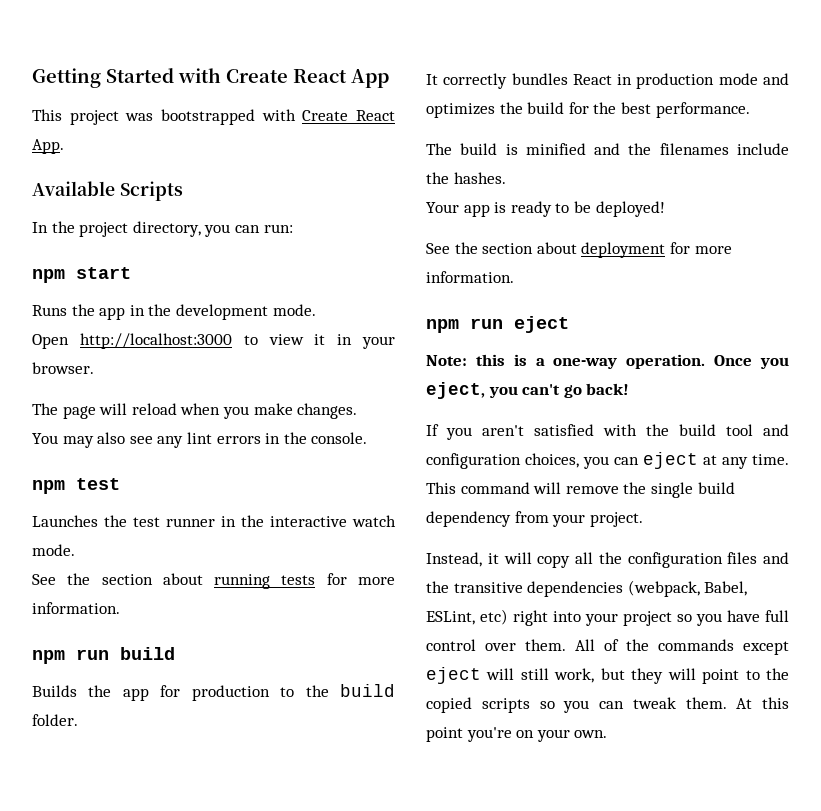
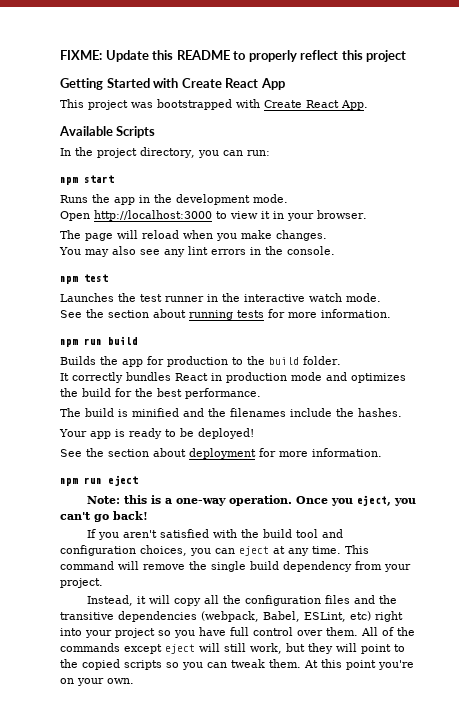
(32, 78) none -> [60,50,407,62] FIXME: Update this README to properly reflect this project //

